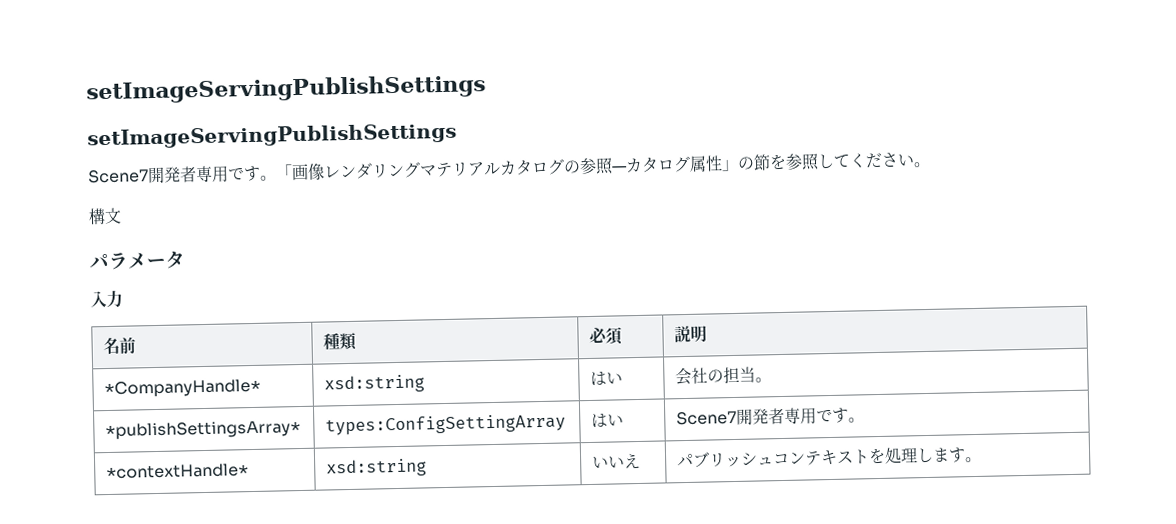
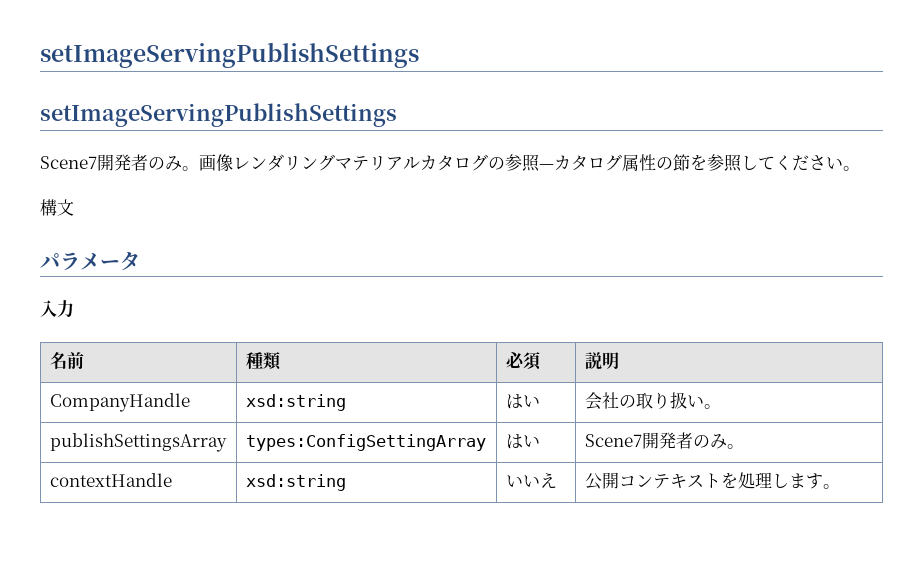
[195,164,293,183] 専用です。「 -> [148,156,199,171] のみ。
[721,158,739,172] 」 -> (656, 162) none
[104,378,262,399] *CompanyHandle* -> [49,393,190,412] CompanyHandle
[723,366,773,384] [105,419,302,441] 担当。 // *publishSettingsArray* -> [635,392,721,409] [49,433,227,452] 取り扱い。 // publishSettingsArray
[784,407,866,425] [106,463,250,480] 専用です。 // *contextHandle* -> [692,434,744,449] [49,473,172,487] のみ。 // contextHandle
[677,451,775,468] パブリッシュ -> [584,472,619,490] 公開

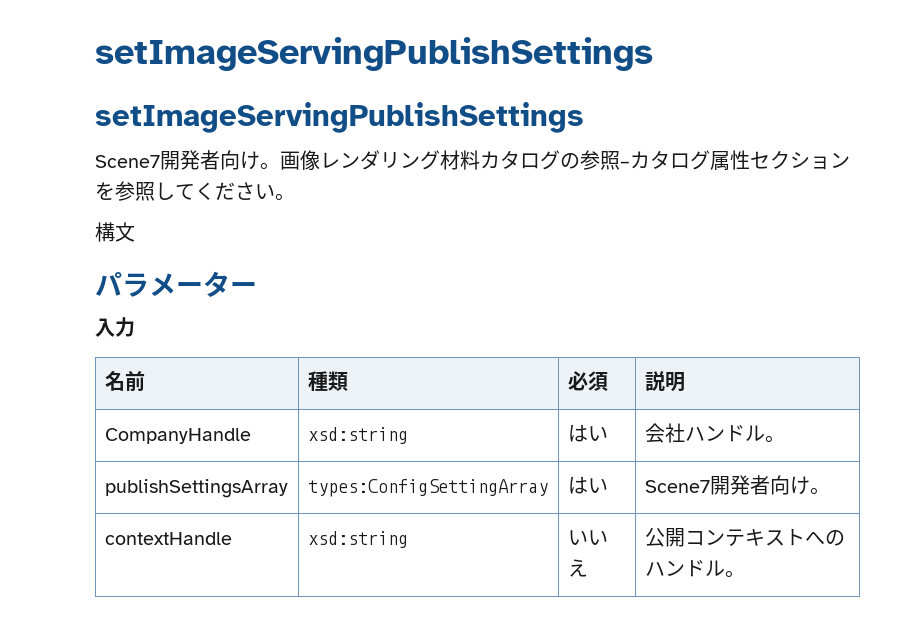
[148,156,182,171] のみ -> [220,150,260,170] 向け
[335,156,420,171] マテリアル -> [440,150,480,170] 材料
[539,164,554,169] — -> [620,161,630,168] –
[656,154,690,171] の節 -> [750,150,850,170] セクション
(140, 261) none -> [230,281,257,295] ー
[618,392,704,409] の取り扱い -> [684,425,765,442] ハンドル
[692,434,727,449] のみ -> [769,475,810,495] 向け
[720,472,823,489] を処理します -> [804,530,845,546] [644,560,725,577] へのハンドル

